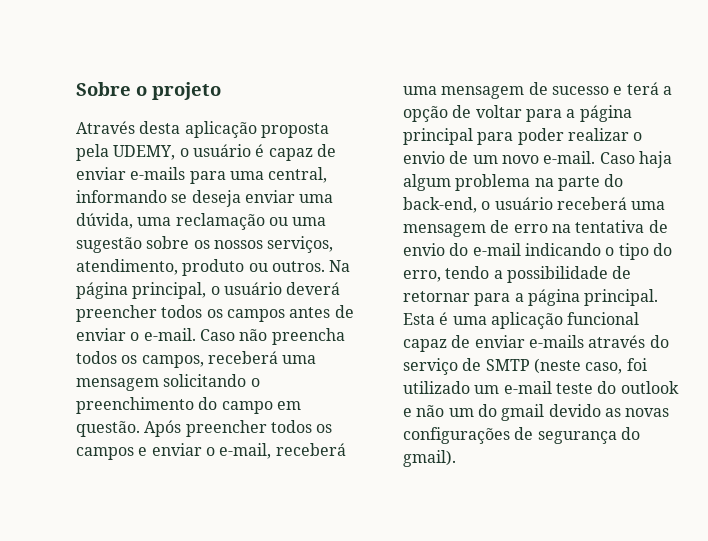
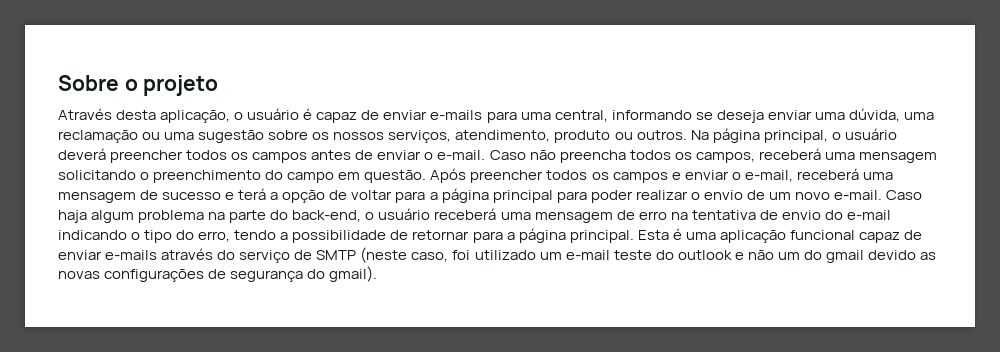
[184,121,329,138] [76,144,176,161] aplicação proposta pela UDEMY, -> [160,110,231,123] aplicação,

